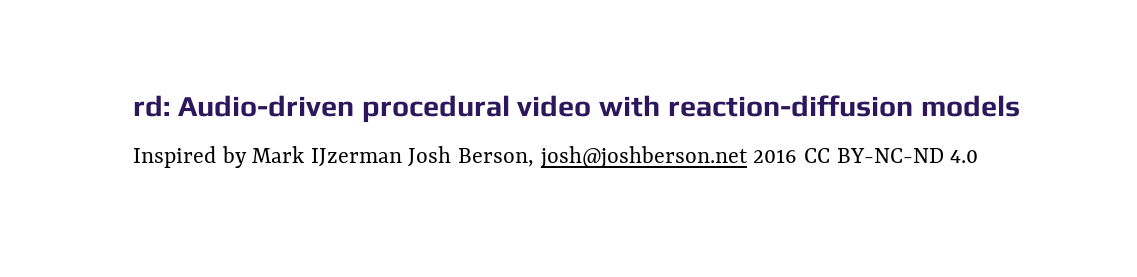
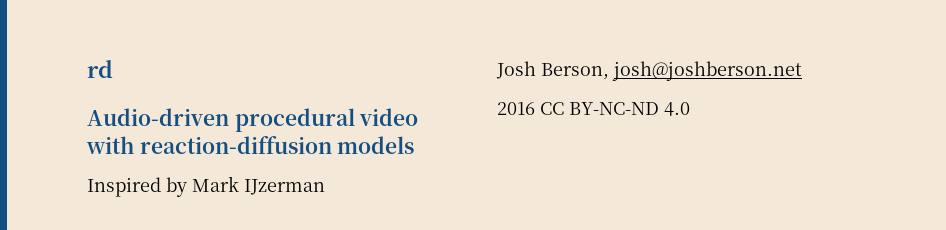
[133,95,170,117] rd: -> [87,60,113,78] rd //
(402, 157) none -> (325, 187) //
(748, 157) none -> (802, 71) //

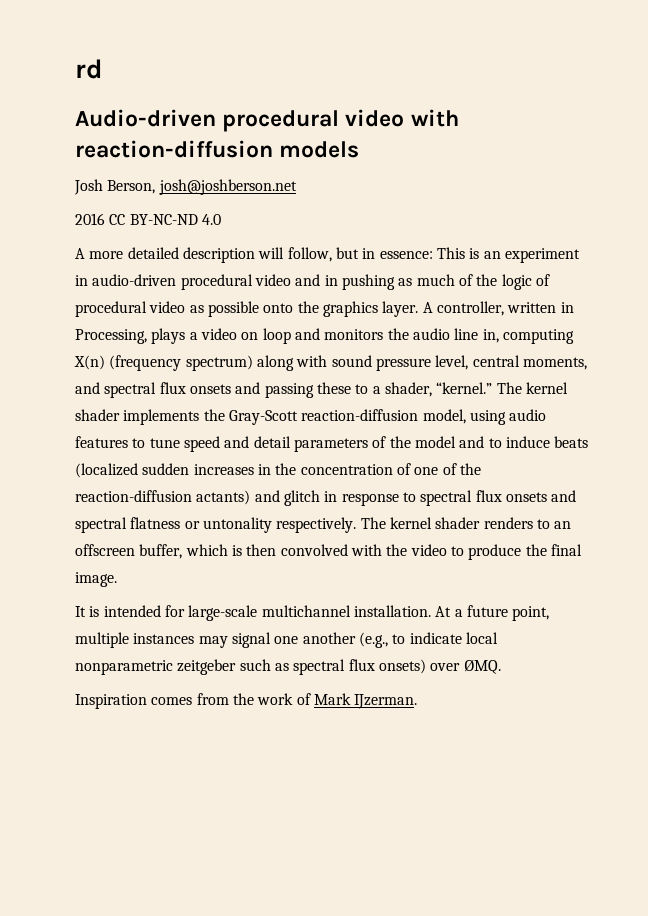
[87,176,325,197] // Inspired by Mark IJzerman -> (360, 149) none
(690, 109) none -> [75,247,580,263] [75,274,550,290] [75,301,574,317] [75,328,574,344] [74,355,587,371] [75,382,568,398] [75,409,547,425] [75,436,589,452] [75,463,481,478] [75,490,577,506] [75,517,572,533] [75,544,582,560] [75,572,117,587] [75,605,550,621] [75,632,498,648] [75,659,501,675] [75,693,418,709] // A more detailed description will follow, but in essence: This is an experiment in audio-driven procedural video and in pushing as much of the logic of procedural video as possible onto the graphics layer. A controller, written in Processing, plays a video on loop and monitors the audio line in, computing X(n) (frequency spectrum) along with sound pressure level, central moments, and spectral flux onsets and passing these to a shader, “kernel.” The kernel shader implements the Gray-Scott reaction-diffusion model, using audio features to tune speed and detail parameters of the model and to induce beats (localized sudden increases in the concentration of one of the reaction-diffusion actants) and glitch in response to spectral flux onsets and spectral flatness or untonality respectively. The kernel shader renders to an offscreen buffer, which is then convolved with the video to produce the final image. // It is intended for large-scale multichannel installation. At a future point, multiple instances may signal one another (e.g., to indicate local nonparametric zeitgeber such as spectral flux onsets) over ØMQ. // Inspiration comes from the work of Mark IJzerman.

